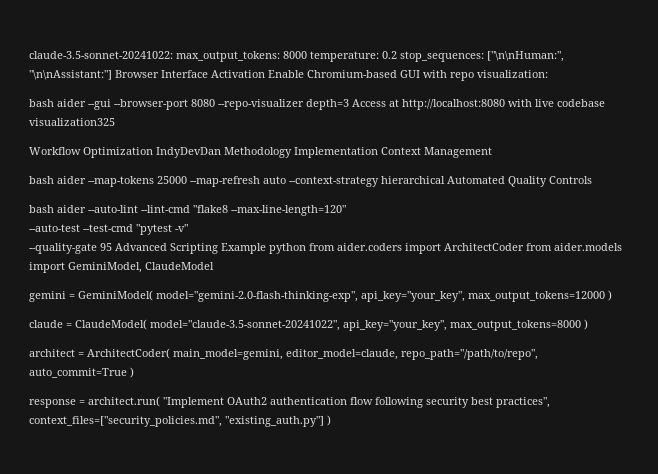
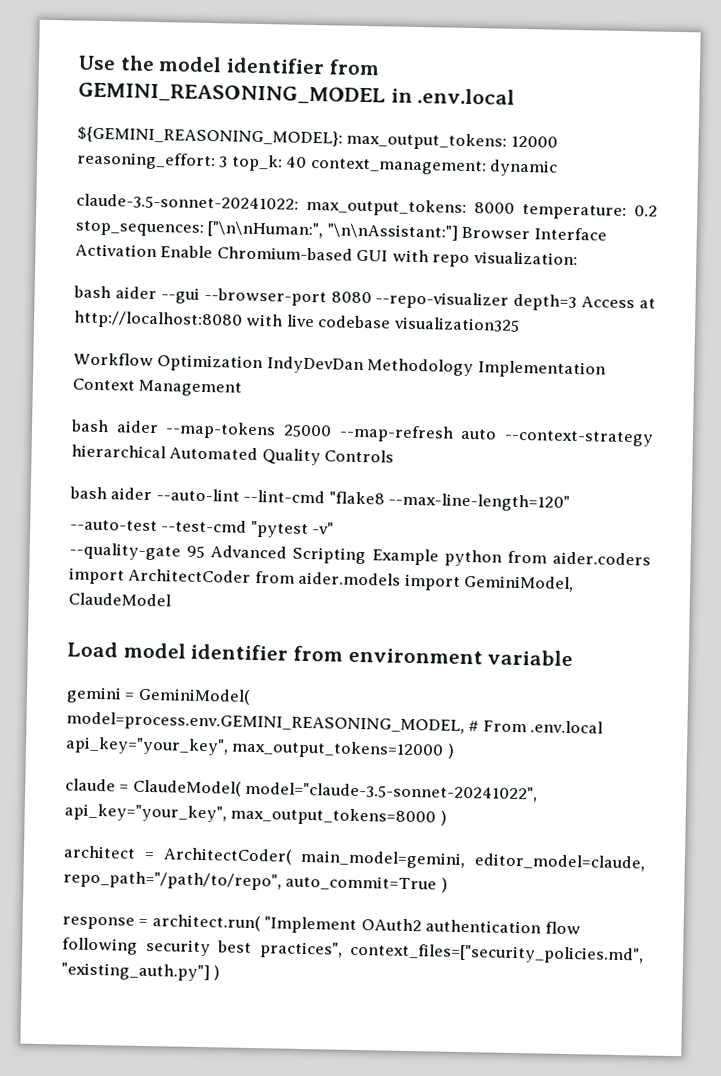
(29, 55) none -> [78,55,380,76] [78,82,516,106] [77,126,558,151] [76,151,559,177] Use the model identifier from GEMINI_REASONING_MODEL in .env.local // ${GEMINI_REASONING_MODEL}: max_output_tokens: 12000 reasoning_effort: 3 top_k: 40 context_management: dynamic //
(214, 266) none -> [67,641,574,667] // Load model identifier from environment variable
[156,291,358,302] model="gemini-2.0-flash-thinking-exp", -> [66,711,604,736] model=process.env.GEMINI_REASONING_MODEL, # From .env.local

